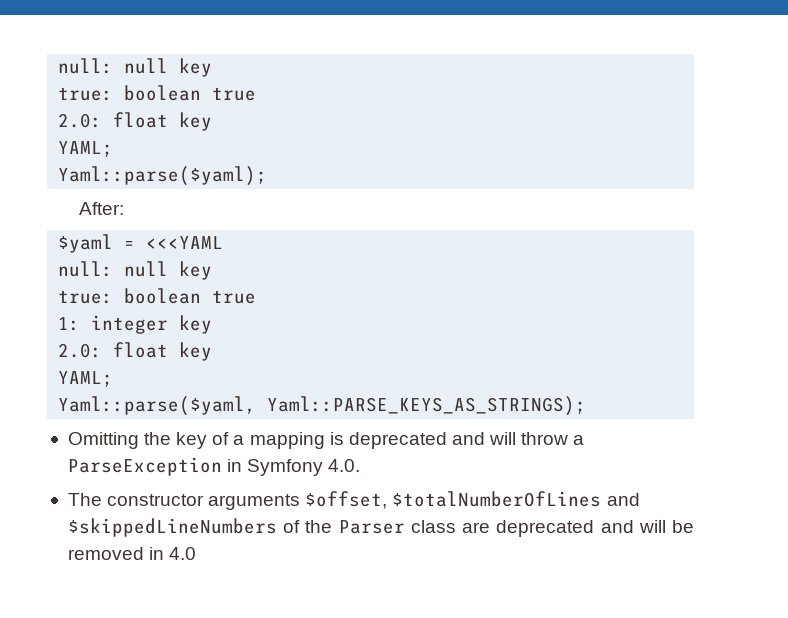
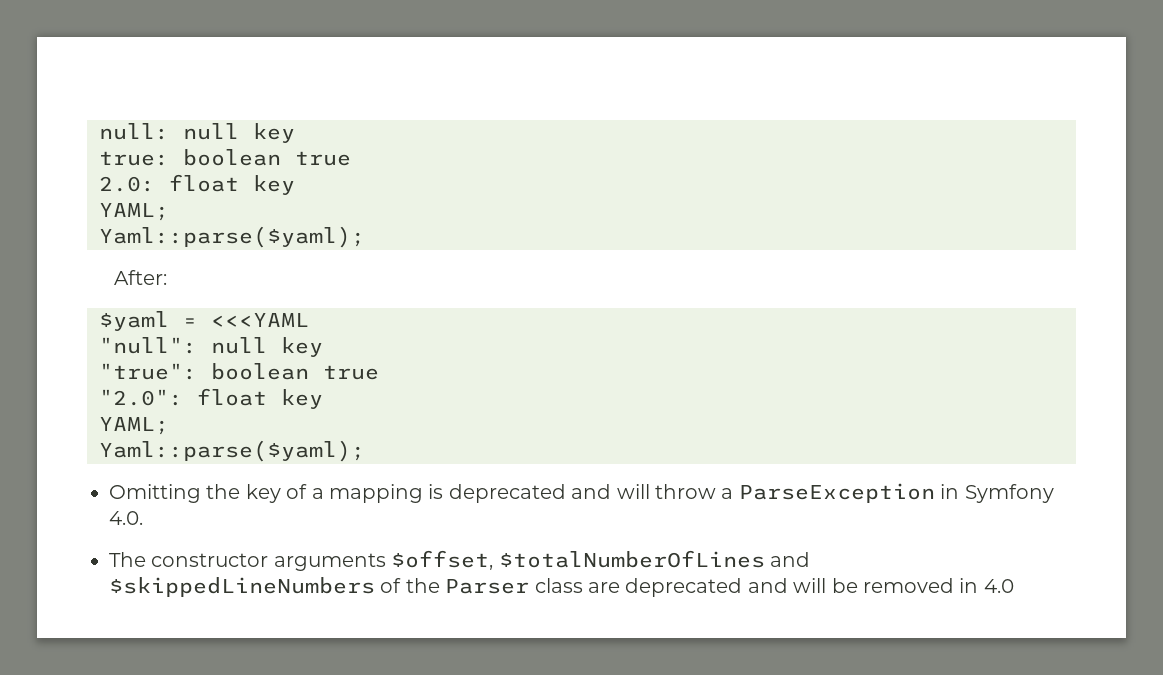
[58,261,213,280] [58,288,257,304] [58,315,213,334] [58,342,213,361] [58,371,114,387] [58,396,587,416] null: null key // true: boolean true // 1: integer key // 2.0: float key // YAML; // Yaml::parse($yaml, Yaml::PARSE_KEYS_AS_STRINGS); -> [99,337,323,357] [99,363,379,380] [99,388,323,409] [99,417,169,435] [99,440,365,462] "null": null key // "true": boolean true // "2.0": float key // YAML; // Yaml::parse($yaml);

